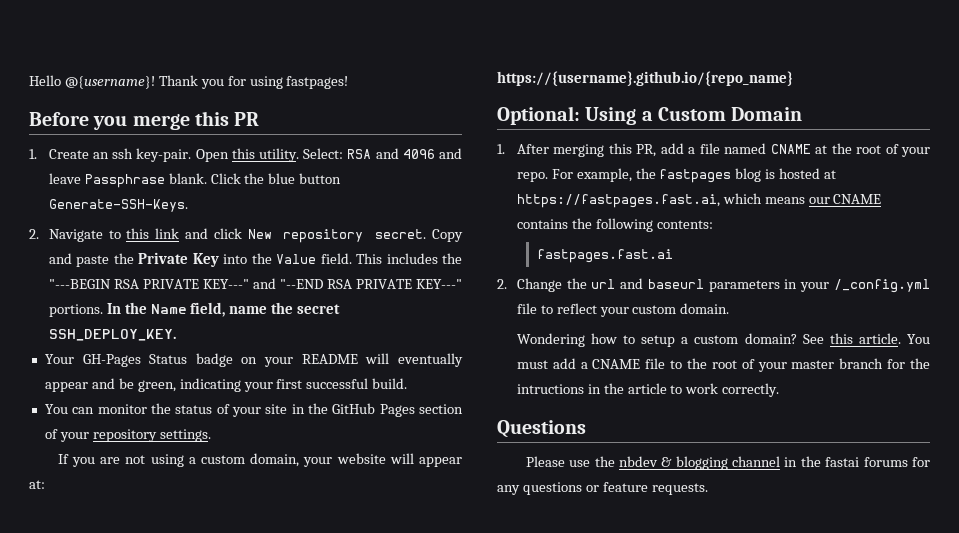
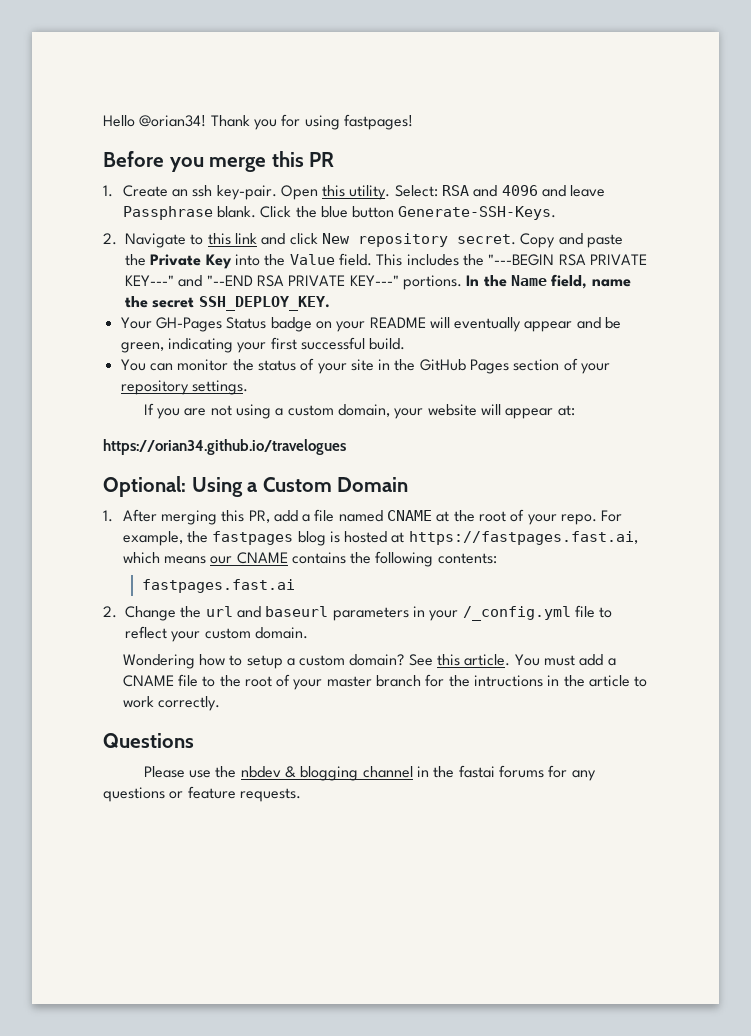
[64,76,155,89] @{username}! -> [139,115,207,127] @orian34!
[497,71,793,86] https://{username}.github.io/{repo_name} -> [103,439,346,455] https://orian34.github.io/travelogues

